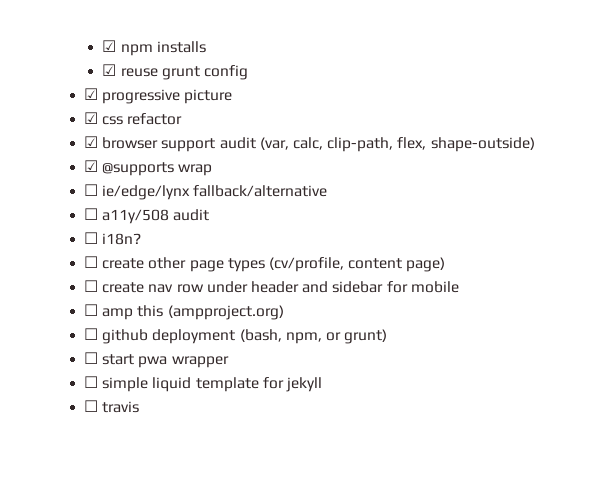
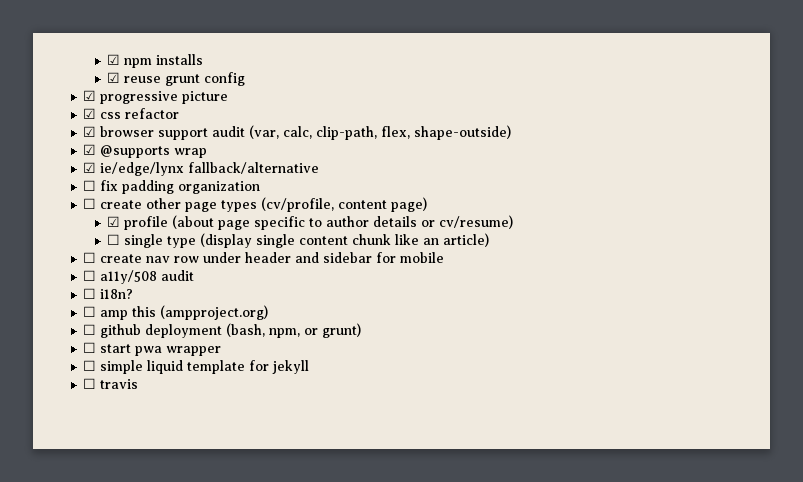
[84,184,99,196] ☐ -> [83,162,97,173] ☑
[102,209,210,224] [84,232,142,245] a11y/508 audit // ☐ i18n? -> [100,180,261,194] fix padding organization
(446, 264) none -> [107,215,514,230] [107,233,490,248] // ☑ profile (about page specific to author details or cv/resume) // ☐ single type (display single content chunk like an article)
(459, 287) none -> [83,270,195,284] [83,288,134,299] // ☐ a11y/508 audit // ☐ i18n?

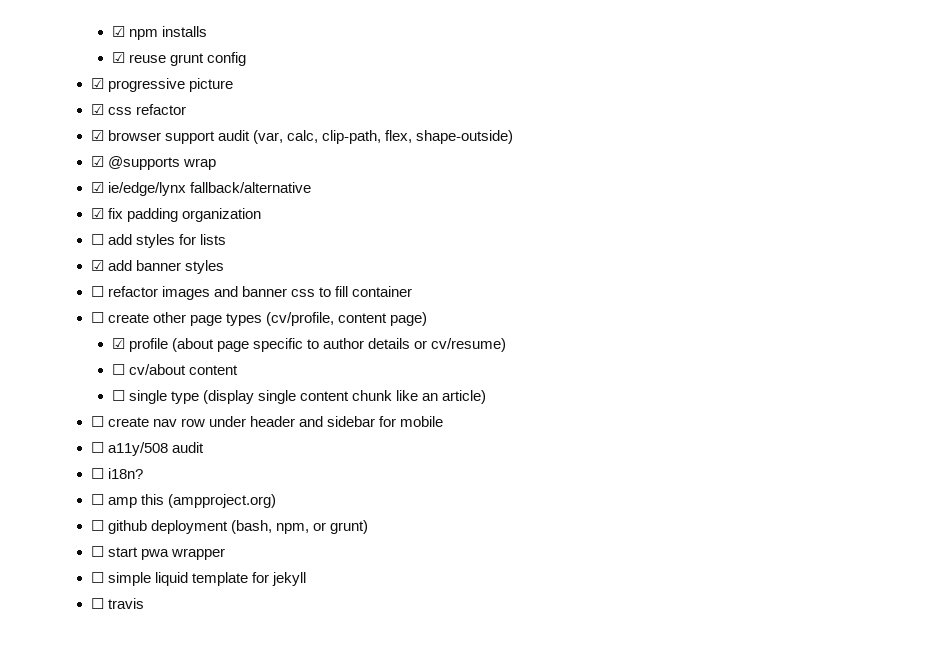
[83,180,97,191] ☐ -> [90,208,104,219] ☑
(261, 187) none -> [90,234,226,248] [90,260,224,274] [90,286,412,300] // ☐ add styles for lists // ☑ add banner styles // ☐ refactor images and banner css to fill container
(514, 222) none -> [111,364,239,375] // ☐ cv/about content

